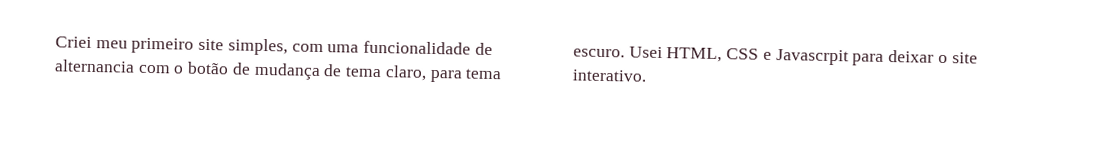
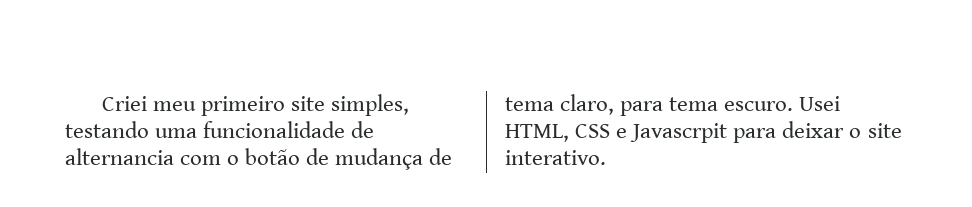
[291,43,324,53] com -> [65,121,149,138] testando

